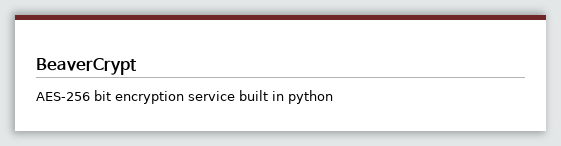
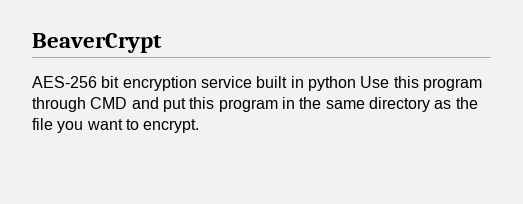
(333, 97) none -> [360,76,482,91] [32,97,478,112] [32,118,200,133] Use this program through CMD and put this program in the same directory as the file you want to encrypt.

